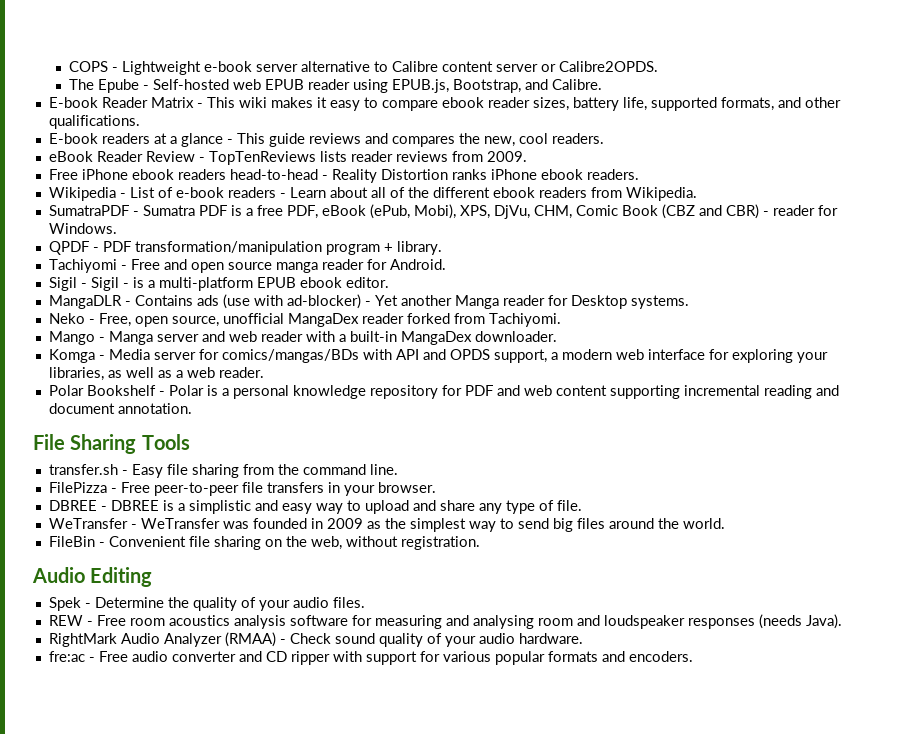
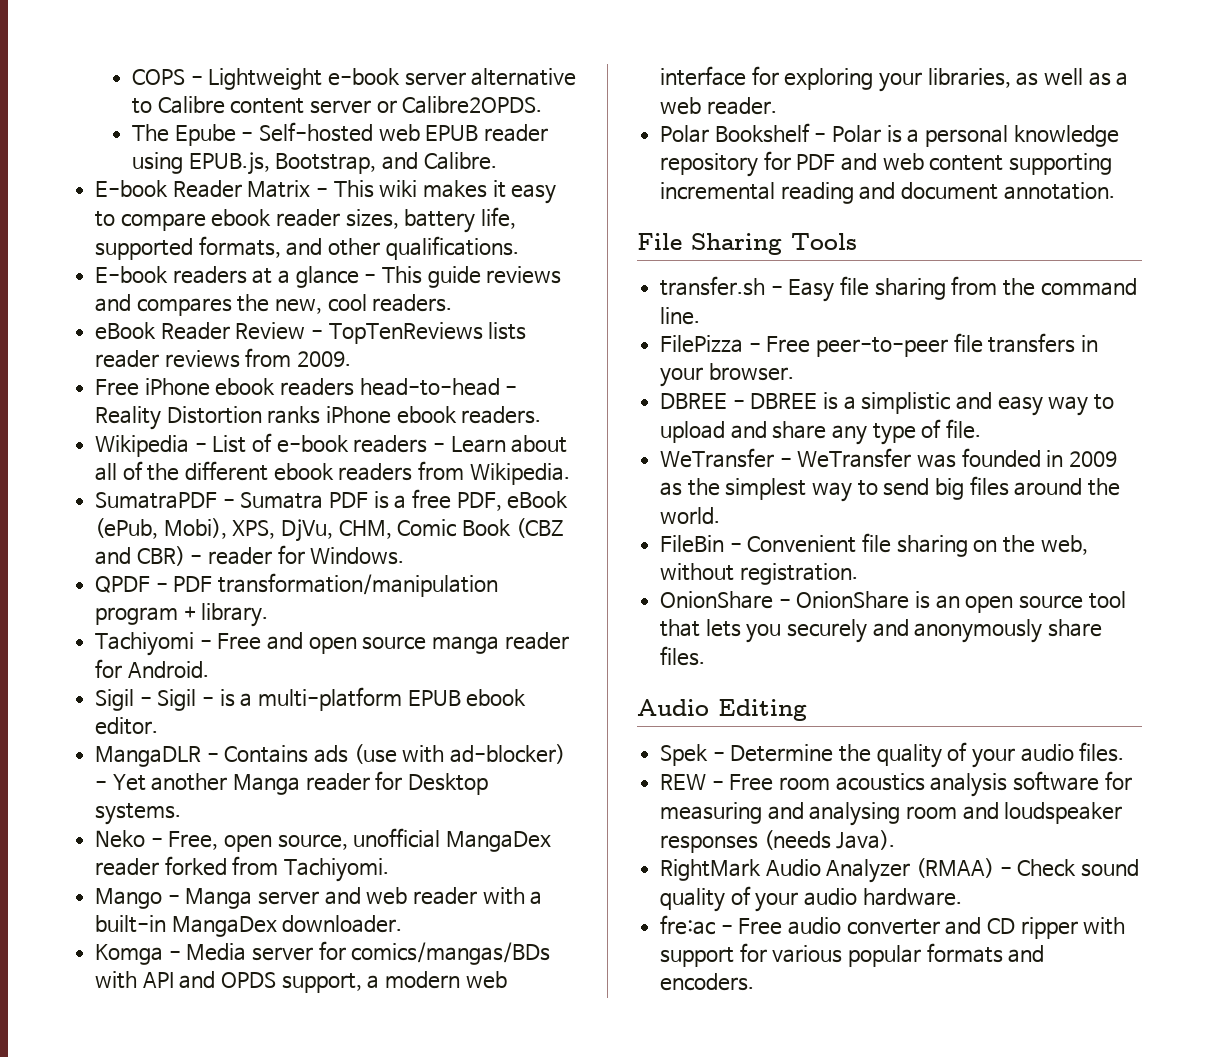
(480, 543) none -> [660,591,1126,613] [660,619,1103,643] [660,646,706,666] // OnionShare - OnionShare is an open source tool that lets you securely and anonymously share files.

